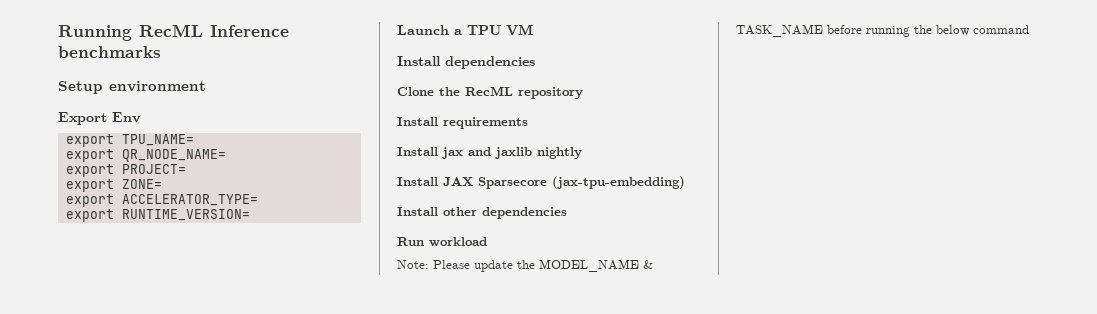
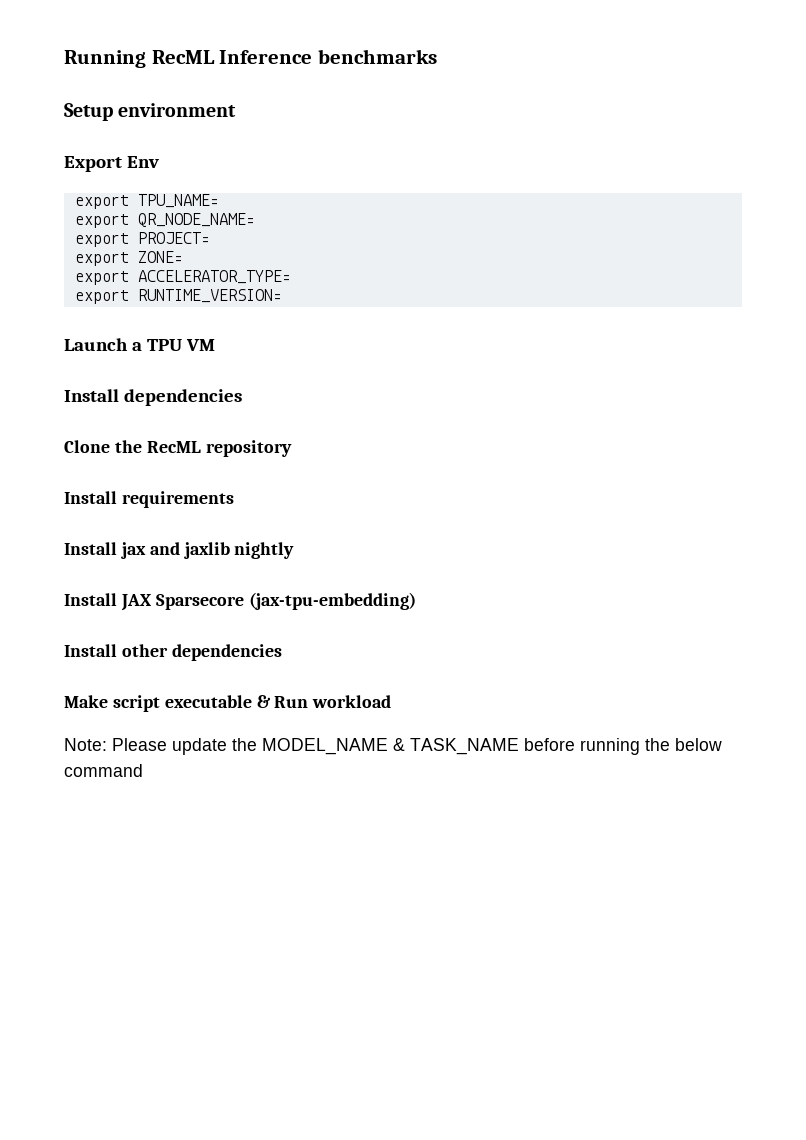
(567, 213) none -> [64,695,271,712] Make script executable &

